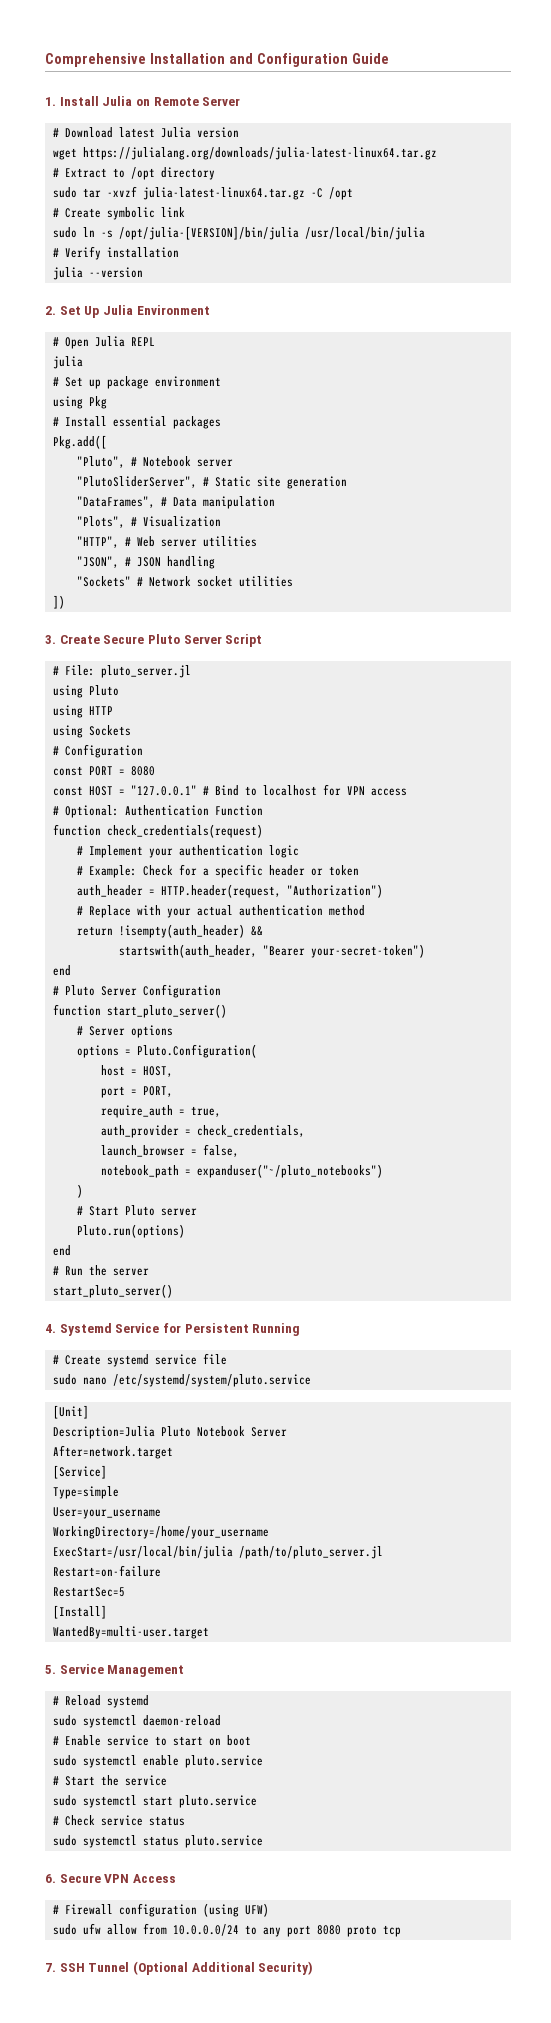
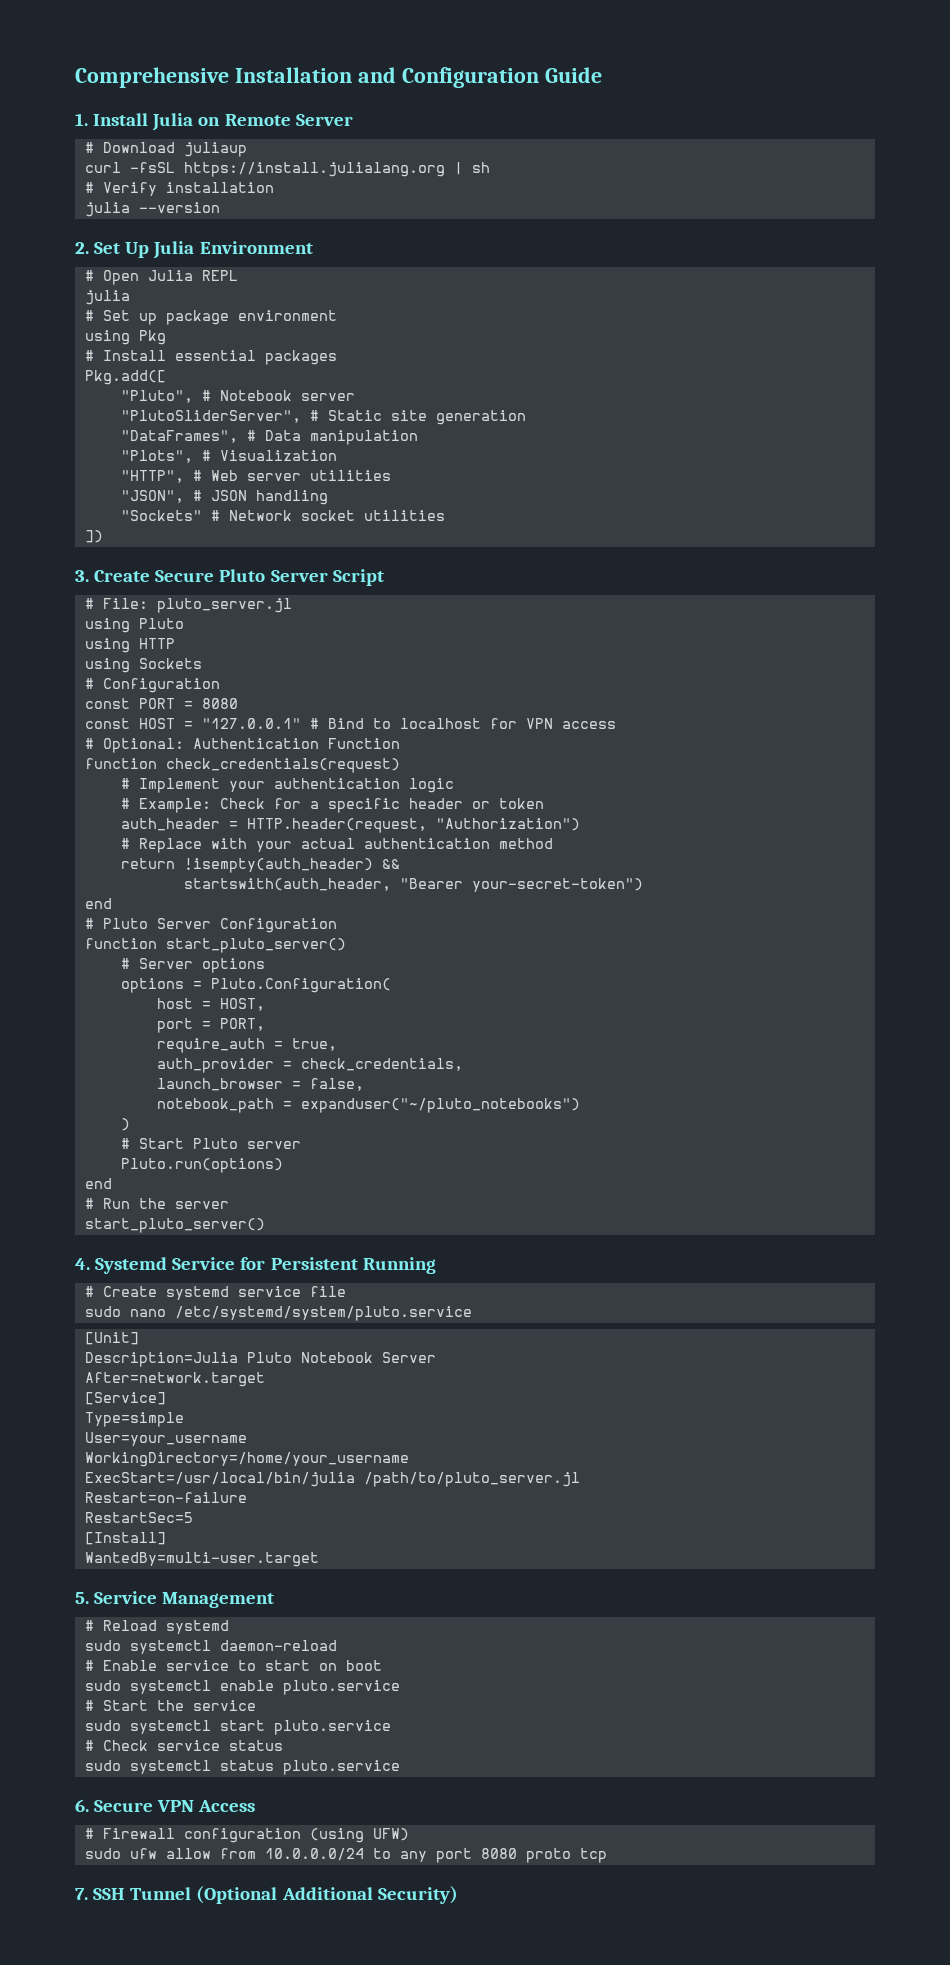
[118,127,239,138] [52,147,437,160] [52,167,215,180] [52,186,353,200] [52,207,185,220] [52,226,425,240] latest Julia version // wget https://julialang.org/downloads/julia-latest-linux64.tar.gz // # Extract to /opt directory // sudo tar -xvzf julia-latest-linux64.tar.gz -C /opt // # Create symbolic link // sudo ln -s /opt/julia-[VERSION]/bin/julia /usr/local/bin/julia -> [184,142,248,157] [85,162,491,177] juliaup // curl -fsSL https://install.julialang.org | sh

